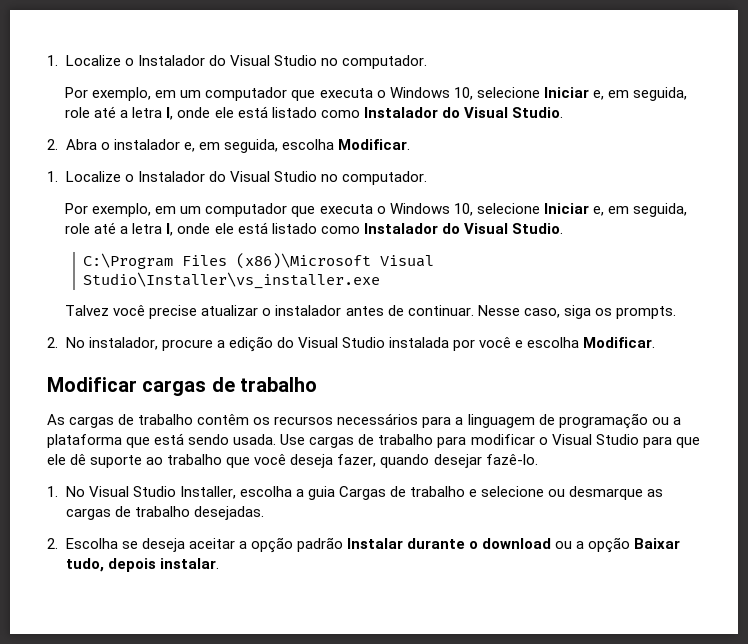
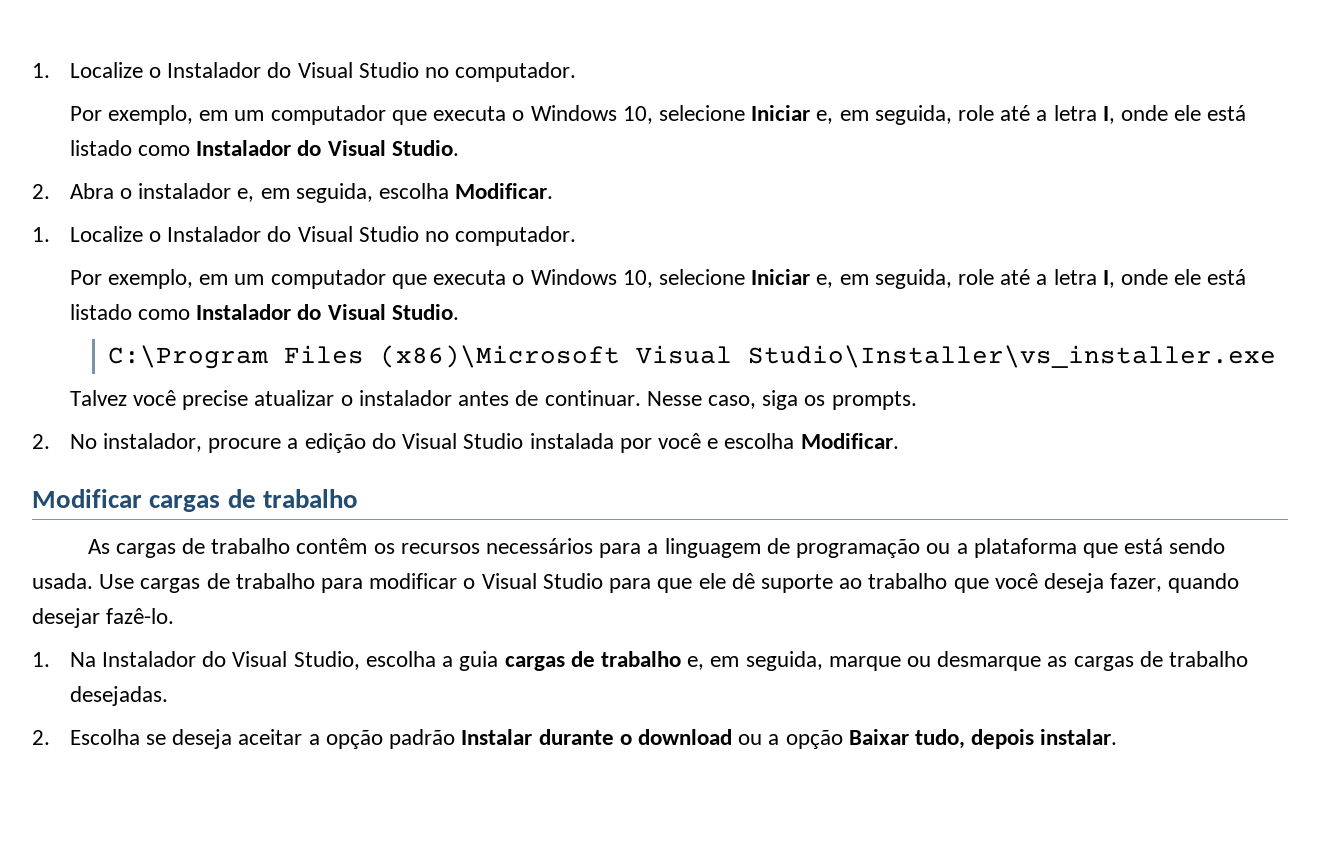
[65,486,236,499] No Visual Studio Installer, -> [69,651,360,670] Na Instalador do Visual Studio,
[338,486,545,500] Cargas de trabalho e selecione -> [504,651,901,671] cargas de trabalho e, em seguida, marque

